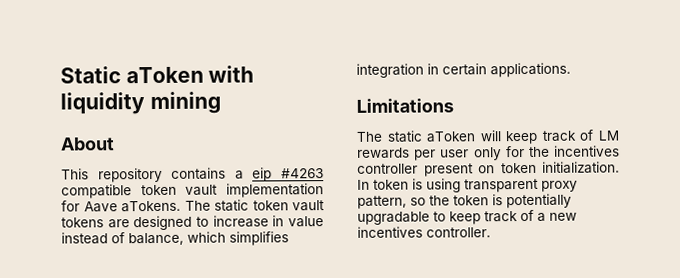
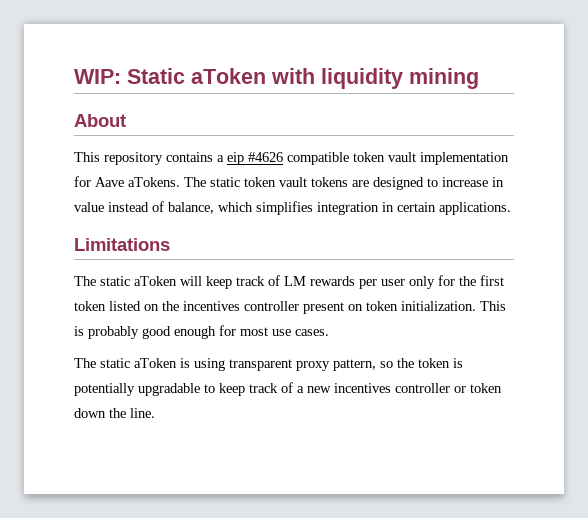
(60, 75) none -> [74,69,121,84] WIP:
[281,168,324,179] #4263 -> [248,152,283,162] #4626
(550, 151) none -> [480,275,504,286] [74,301,179,311] first token listed on the
[357,179,409,190] In token -> [480,301,506,311] [74,325,329,339] [74,358,177,368] This is probably good enough for most use cases. // The static aToken
[426,227,491,238] controller. -> [395,383,502,393] [74,408,155,418] controller or token down the line.

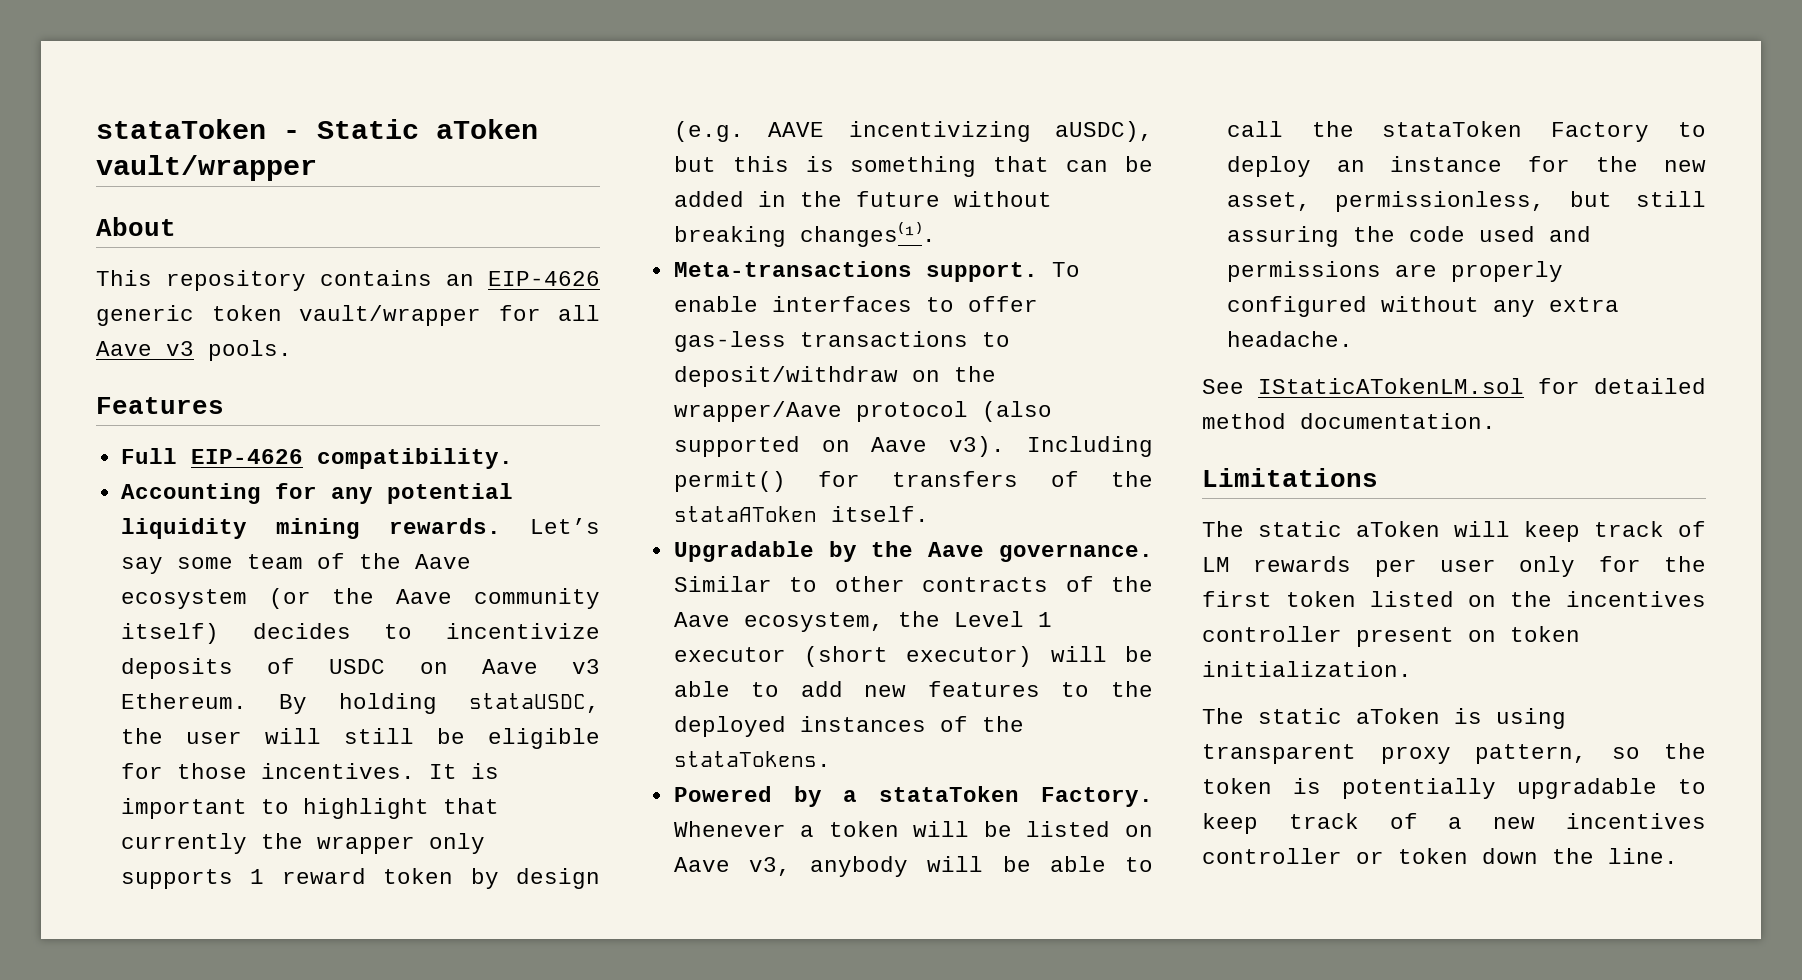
[74,68,479,89] [74,114,126,127] [74,152,509,165] [74,176,504,190] [74,201,511,215] WIP: Static aToken with liquidity mining // About // This repository contains a eip #4626 compatible token vault implementation for Aave aTokens. The static token vault tokens are designed to increase in value instead of balance, which simplifies integration in certain applications. -> [96,119,538,139] [96,155,317,181] [96,217,176,236] [96,270,600,291] [96,305,600,326] [96,340,292,361] [96,397,224,414] [120,448,513,469] [120,483,513,504] [120,518,600,539] [120,553,471,574] [120,588,600,609] [120,623,600,644] [120,658,600,679] [120,693,600,714] [120,728,600,749] [120,763,499,779] [120,798,499,819] [120,833,485,854] [120,868,600,889] [673,121,1153,142] [673,156,1153,177] [673,191,1052,207] [673,222,936,247] [673,261,1080,282] [673,296,1038,312] [673,331,1010,352] [673,366,996,387] [673,401,1052,422] [673,436,1153,457] [673,471,1153,492] [673,506,929,522] [673,541,1153,562] [673,576,1153,592] [673,611,1052,632] [673,646,1153,667] [673,681,1153,697] [673,716,1024,737] [673,751,831,767] [673,786,1153,807] [673,821,1153,837] [673,856,1153,877] [1226,121,1706,142] [1226,156,1706,177] [1226,191,1706,212] [1226,226,1591,247] [1226,261,1563,282] [1226,296,1619,317] [1226,331,1353,347] [1202,378,1706,394] [1202,413,1496,429] stataToken - Static aToken vault/wrapper // About // This repository contains an EIP-4626 generic token vault/wrapper for all Aave v3 pools. // Features // Full EIP-4626 compatibility. // Accounting for any potential liquidity mining rewards. Let’s say some team of the Aave ecosystem (or the Aave community itself) decides to incentivize deposits of USDC on Aave v3 Ethereum. By holding stataUSDC, the user will still be eligible for those incentives. It is important to highlight that currently the wrapper only supports 1 reward token by design (e.g. AAVE incentivizing aUSDC), but this is something that can be added in the future without breaking changes⁽¹⁾. // Meta-transactions support. To enable interfaces to offer gas-less transactions to deposit/withdraw on the wrapper/Aave protocol (also supported on Aave v3). Including permit() for transfers of the stataAToken itself. // Upgradable by the Aave governance. Similar to other contracts of the Aave ecosystem, the Level 1 executor (short executor) will be able to add new features to the deployed instances of the stataTokens. // Powered by a stataToken Factory. Whenever a token will be listed on Aave v3, anybody will be able to call the stataToken Factory to deploy an instance for the new asset, permissionless, but still assuring the code used and permissions are properly configured without any extra headache. // See IStaticATokenLM.sol for detailed method documentation.
[480,301,506,311] [74,325,329,339] This is probably good enough for most use cases. -> (1412, 669) none

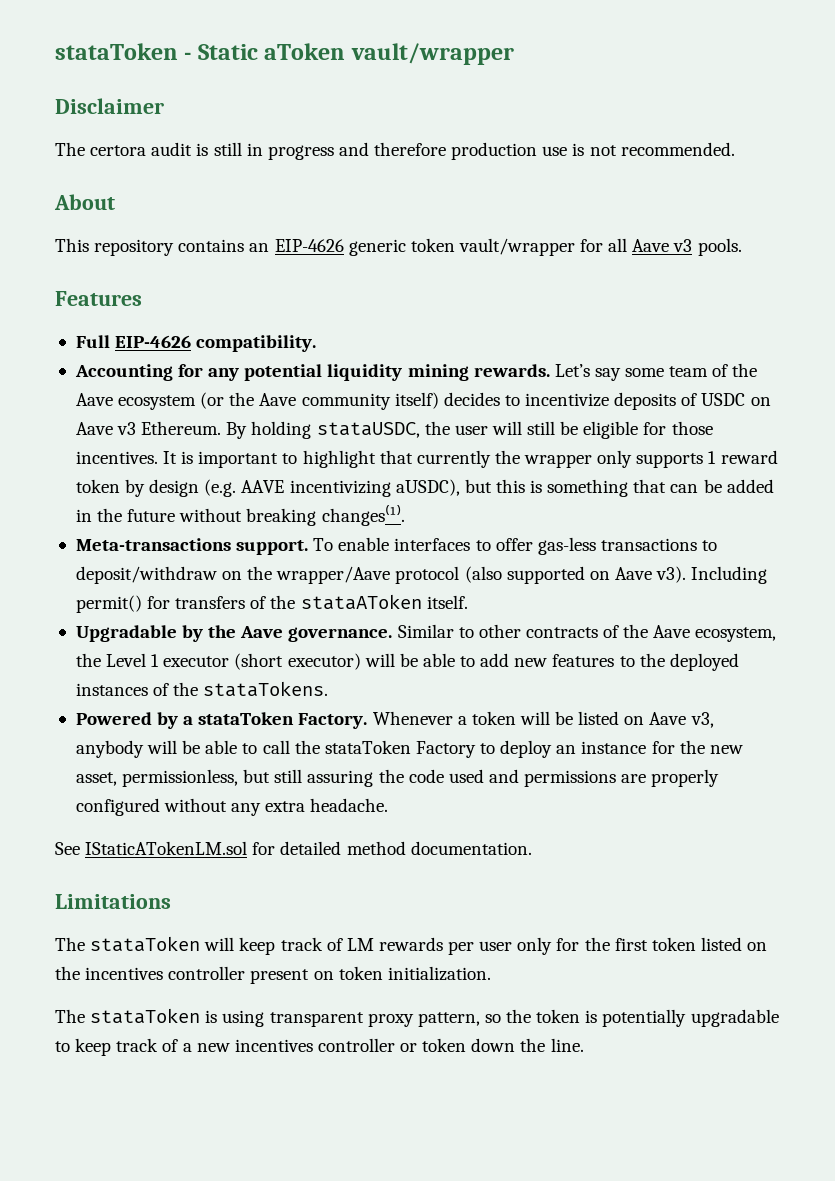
(317, 168) none -> [55,98,164,114] [55,142,735,160] // Disclaimer // The certora audit is still in progress and therefore production use is not recommended.
[1258,521,1440,537] static aToken -> [90,936,201,952] stataToken
[1258,708,1440,724] static aToken -> [90,1008,201,1024] stataToken

